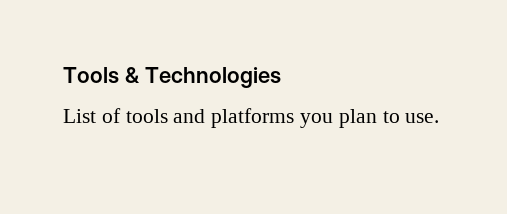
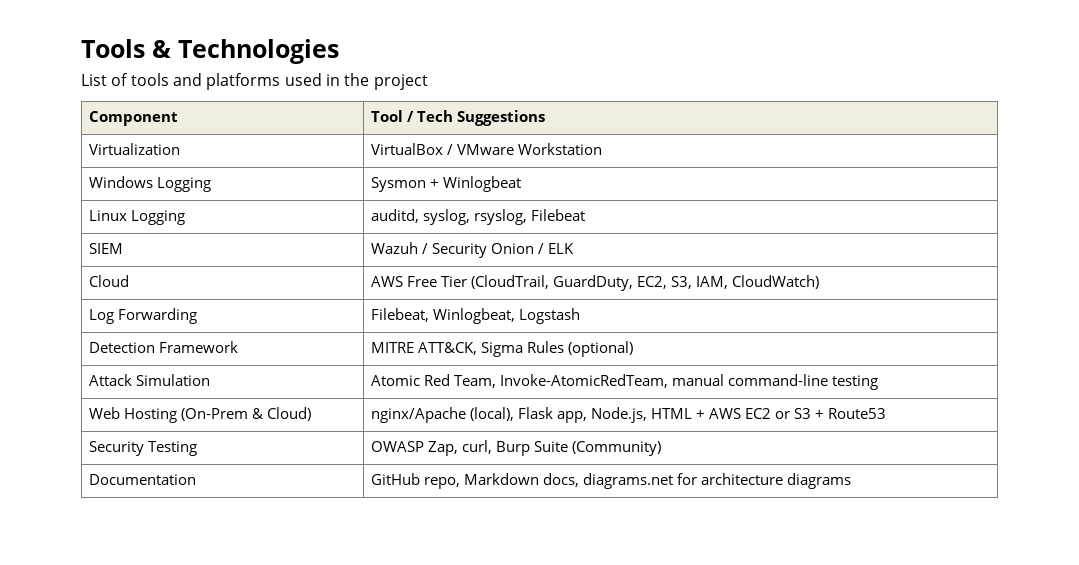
[300,109,440,128] you plan to use. -> [284,73,428,90] [89,111,179,126] [371,110,545,126] [89,143,181,155] [371,143,603,155] [89,176,212,192] [371,176,522,192] [89,210,186,225] [371,209,586,225] [89,243,124,254] [371,242,575,258] [89,275,130,287] [371,275,820,291] [89,308,198,324] [371,308,581,324] [89,341,239,353] [371,341,633,357] [89,374,211,386] [371,374,878,390] [89,407,312,423] [371,407,887,423] [89,441,198,456] [371,440,662,456] [89,474,197,485] [371,473,852,489] used in the project // Component | Tool / Tech Suggestions // Virtualization | VirtualBox / VMware Workstation // Windows Logging | Sysmon + Winlogbeat // Linux Logging | auditd, syslog, rsyslog, Filebeat // SIEM | Wazuh / Security Onion / ELK // Cloud | AWS Free Tier (CloudTrail, GuardDuty, EC2, S3, IAM, CloudWatch) // Log Forwarding | Filebeat, Winlogbeat, Logstash // Detection Framework | MITRE ATT&CK, Sigma Rules (optional) // Attack Simulation | Atomic Red Team, Invoke-AtomicRedTeam, manual command-line testing // Web Hosting (On-Prem & Cloud) | nginx/Apache (local), Flask app, Node.js, HTML + AWS EC2 or S3 + Route53 // Security Testing | OWASP Zap, curl, Burp Suite (Community) // Documentation | GitHub repo, Markdown docs, diagrams.net for architecture diagrams

